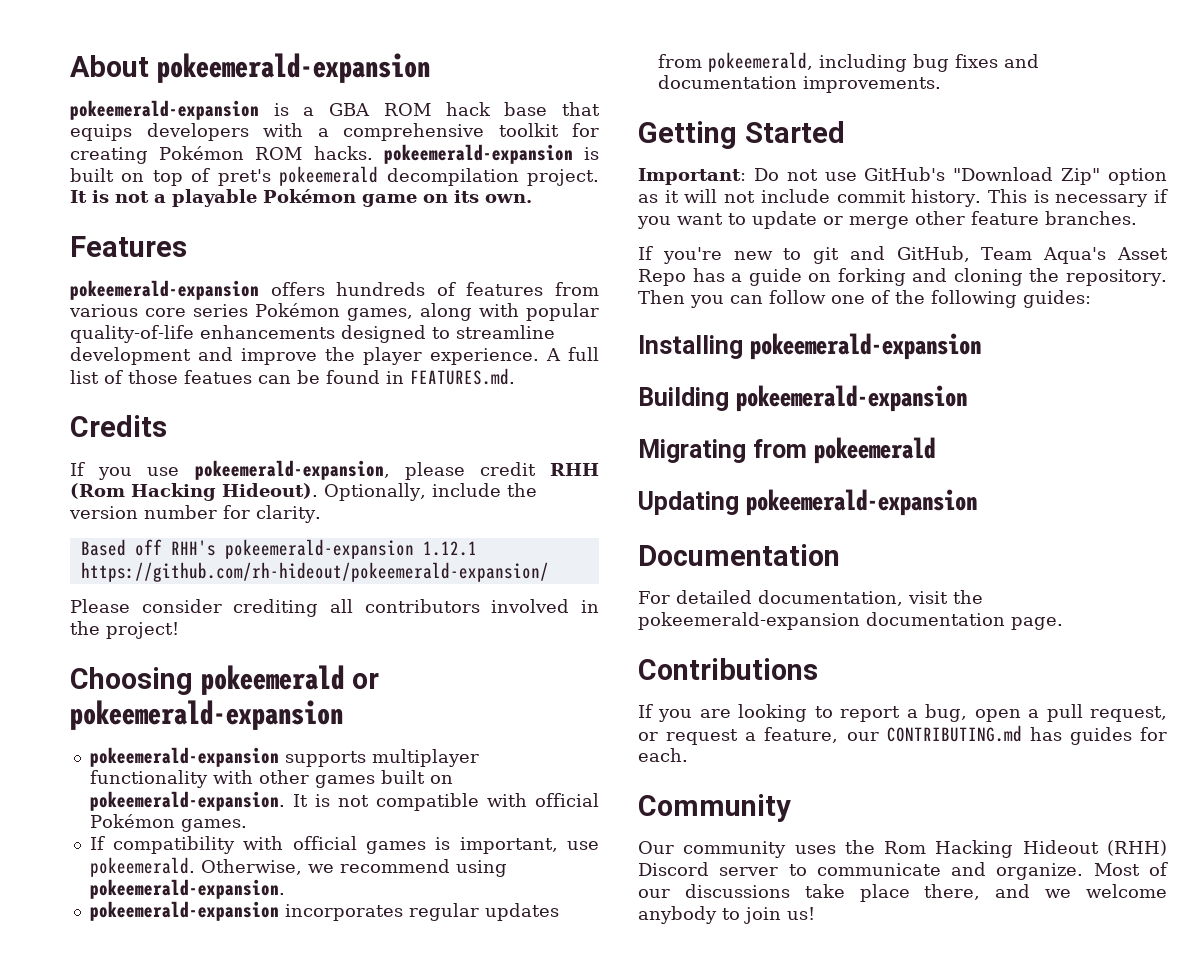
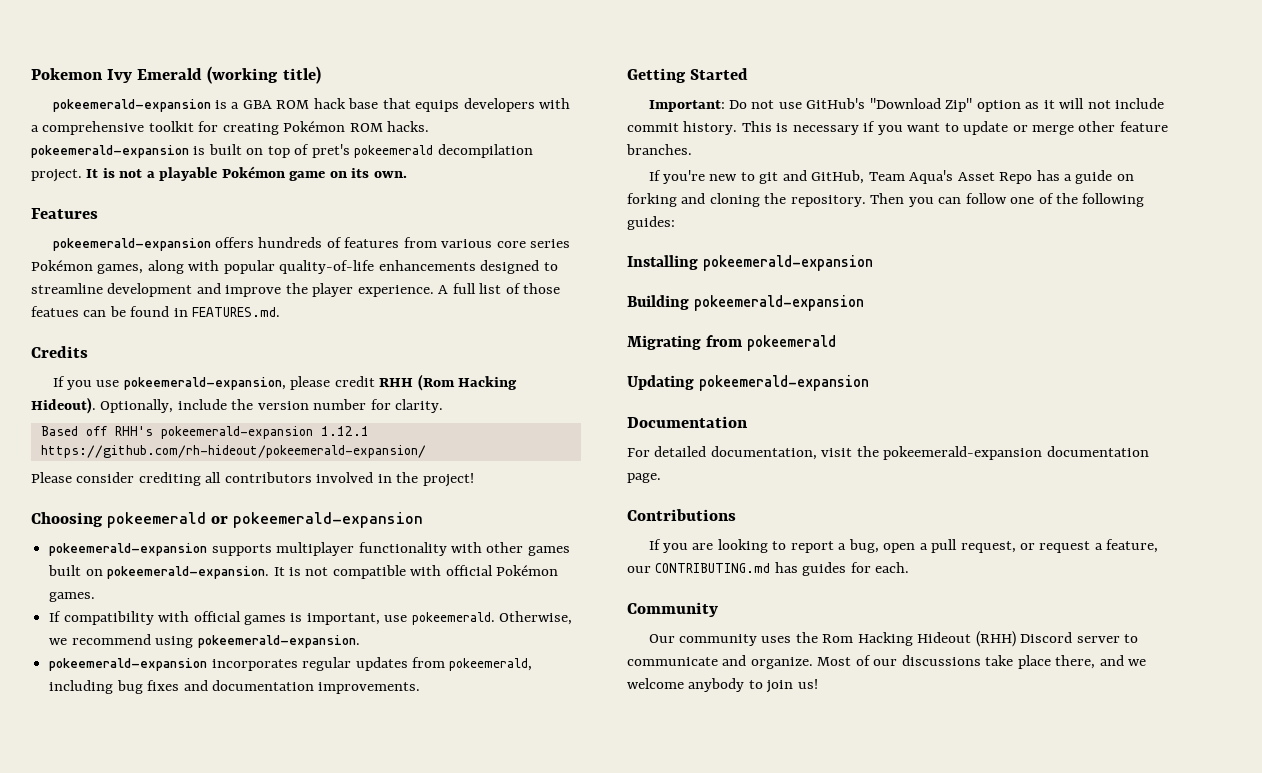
[70,53,430,83] About pokeemerald-expansion -> [31,66,321,84] Pokemon Ivy Emerald (working title)

